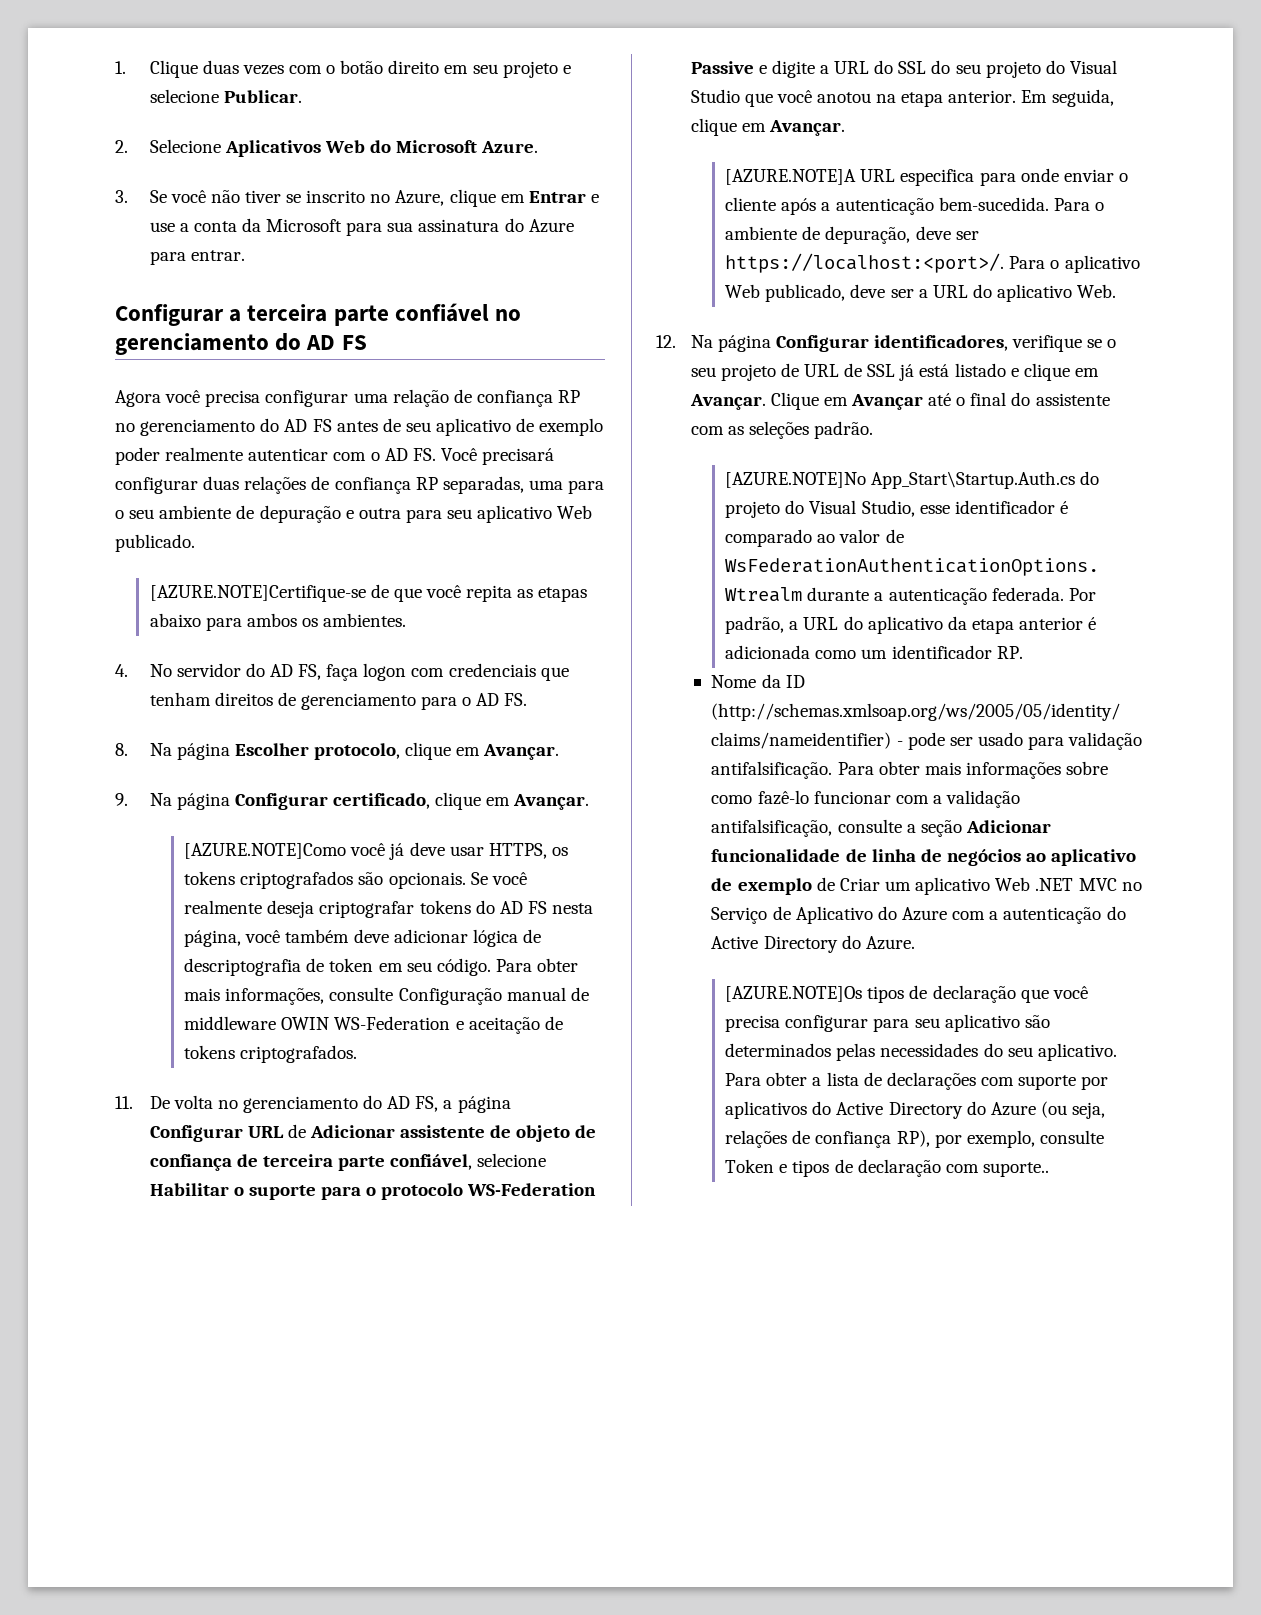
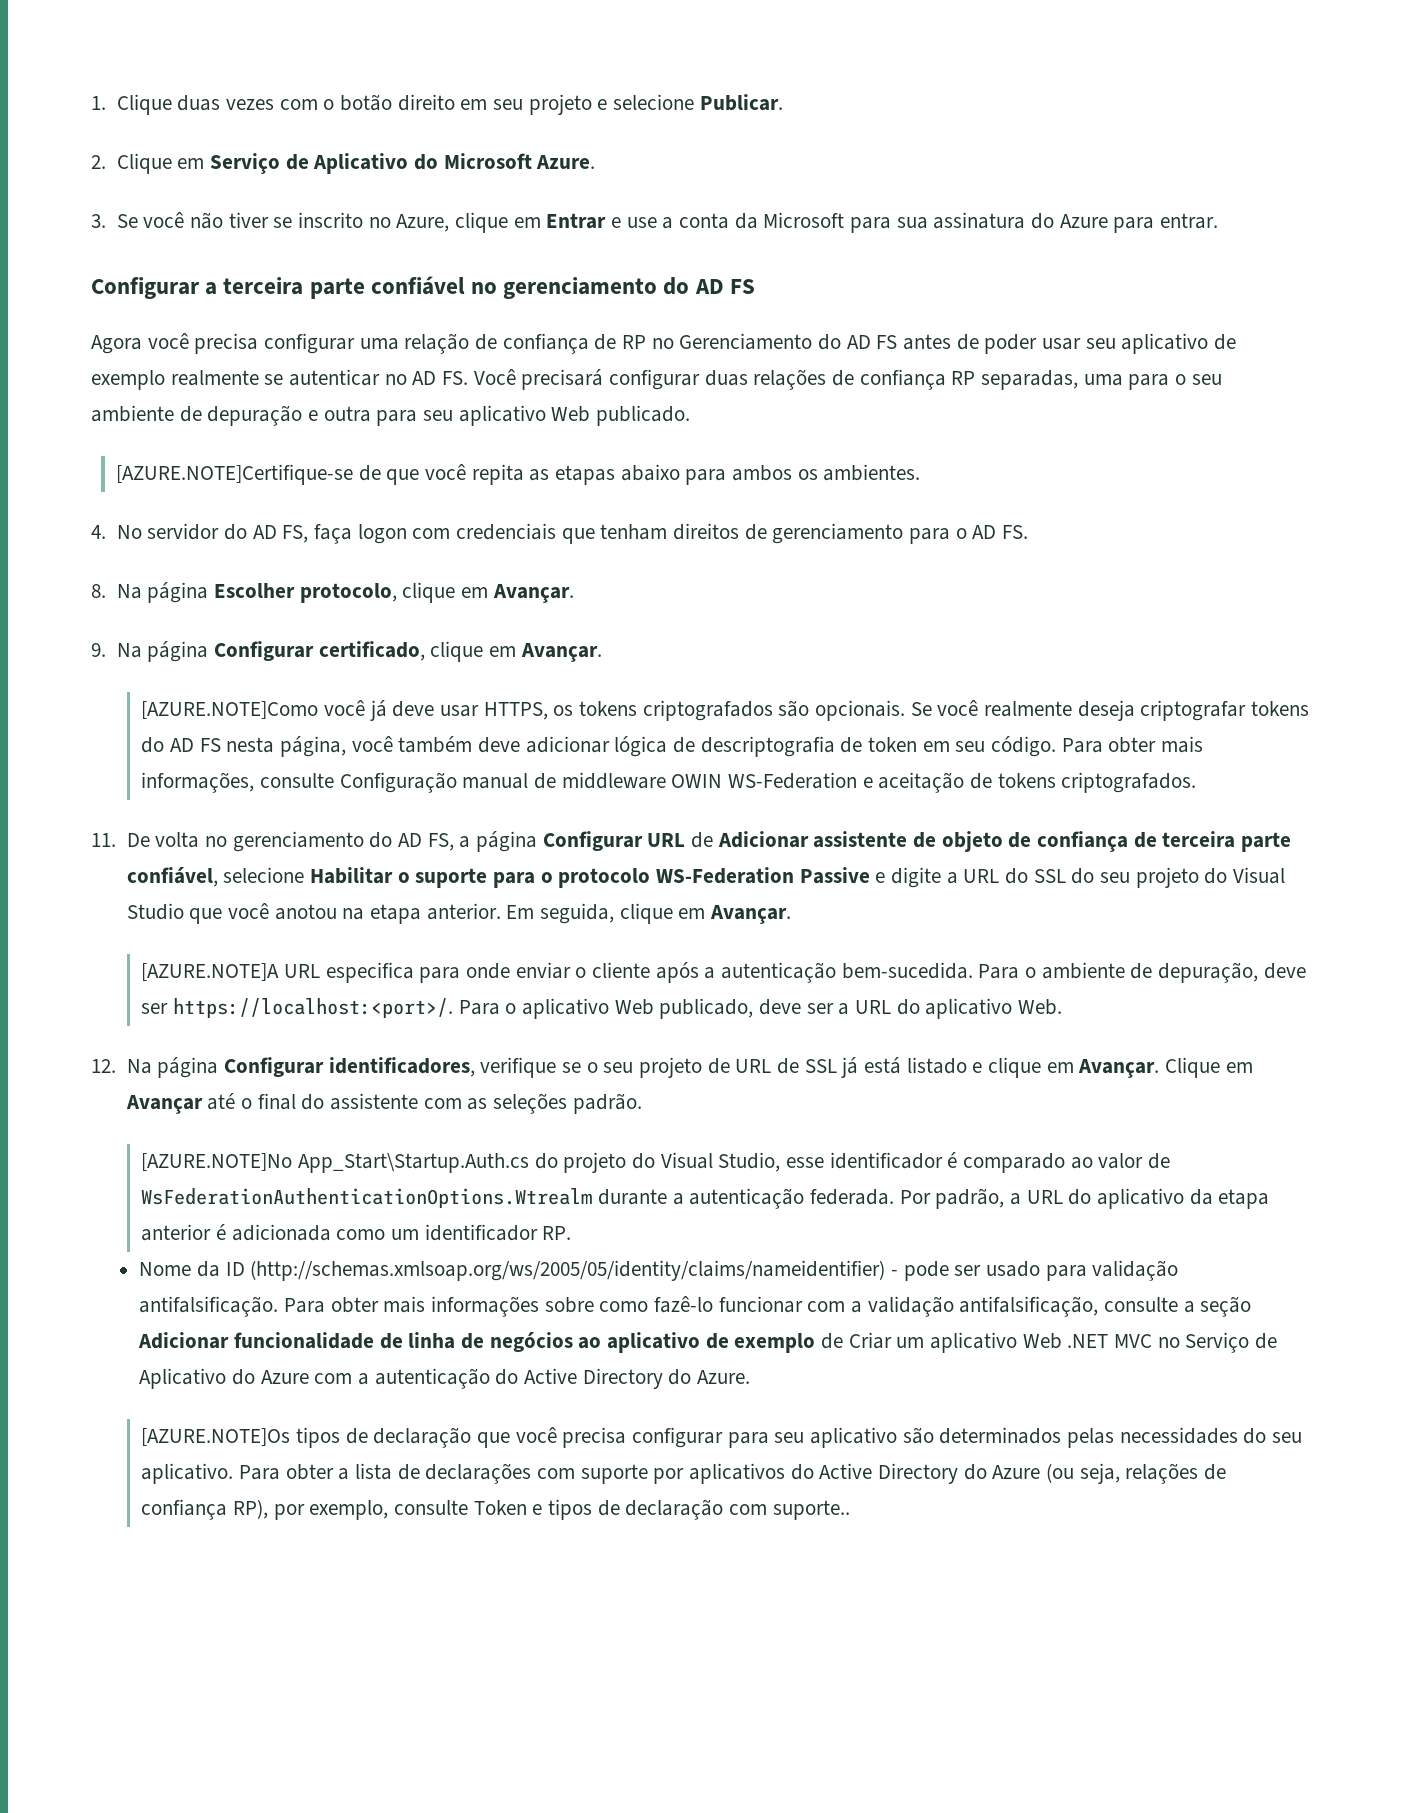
[149,139,365,157] Selecione Aplicativos Web -> [116,153,409,174] Clique em Serviço de Aplicativo
(553, 398) none -> [594,334,617,350] de
[140,419,256,436] gerenciamento -> [679,333,813,350] Gerenciamento
(401, 425) none -> [984,334,1082,354] poder usar
[115,447,380,465] poder realmente autenticar com o -> [170,369,407,386] realmente se autenticar no

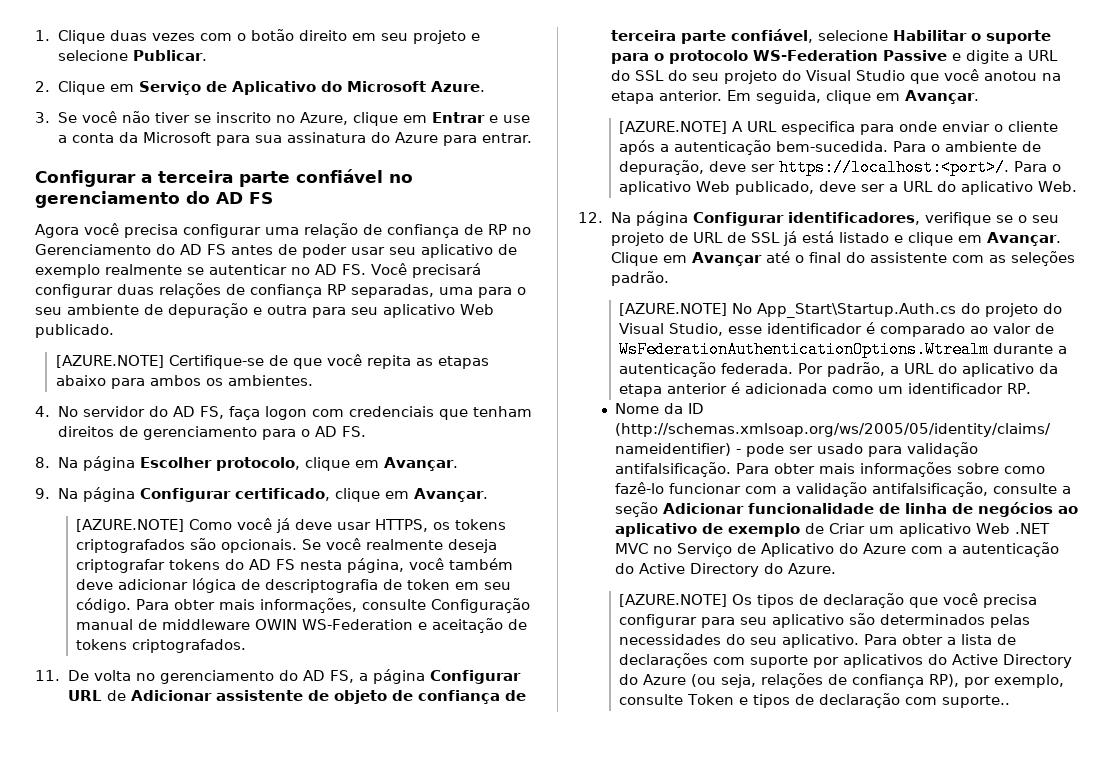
[116,464,354,485] [AZURE.NOTE]Certifique-se -> [55,355,264,369] [AZURE.NOTE] Certifique-se
[141,701,319,719] [AZURE.NOTE]Como -> [76,519,233,532] [AZURE.NOTE] Como
[141,963,280,981] [AZURE.NOTE]A -> [619,121,744,134] [AZURE.NOTE] A
[141,1153,293,1171] [AZURE.NOTE]No -> [619,303,753,316] [AZURE.NOTE] No
[141,1428,291,1446] [AZURE.NOTE]Os -> [619,594,753,607] [AZURE.NOTE] Os

